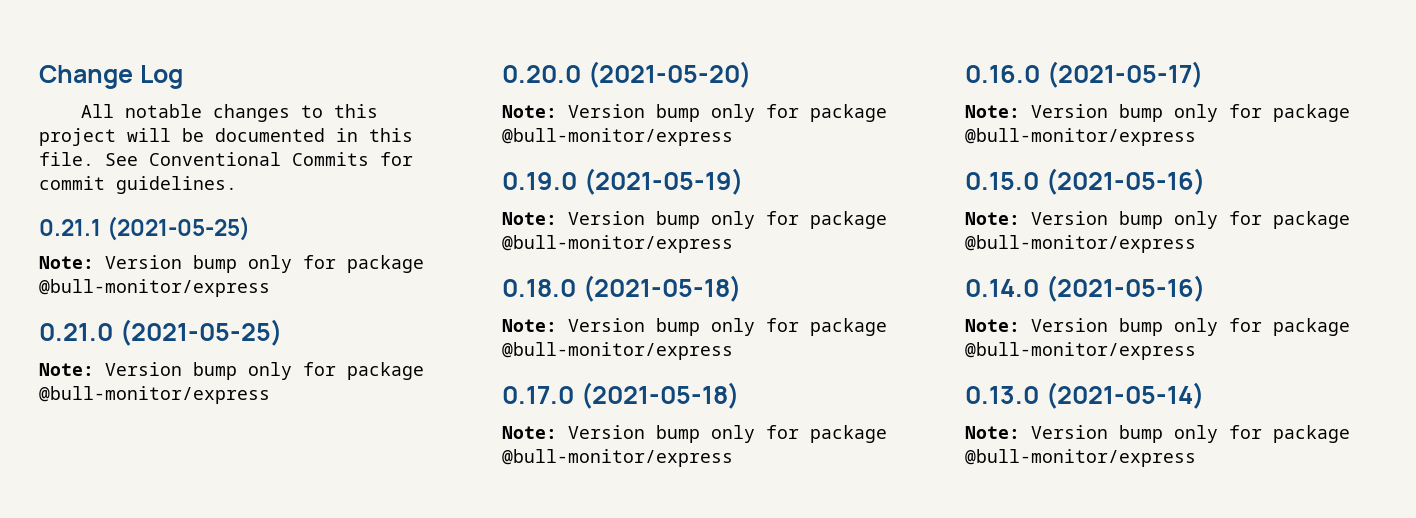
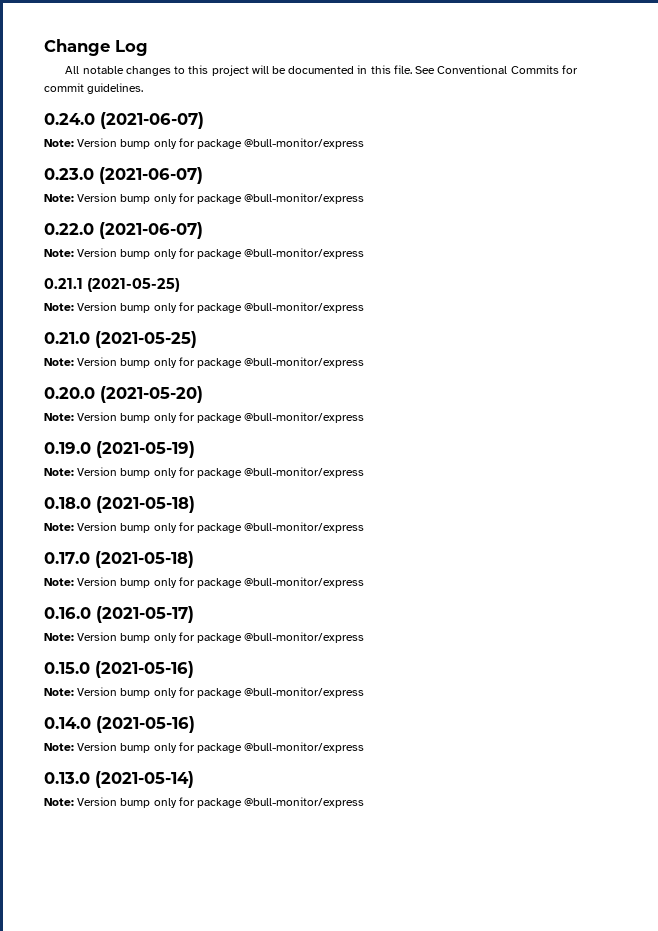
(237, 185) none -> [44,112,204,129] [44,138,365,149] [44,167,203,184] [44,193,365,204] [44,222,203,239] [44,248,365,259] // 0.24.0 (2021-06-07) // Note: Version bump only for package @bull-monitor/express // 0.23.0 (2021-06-07) // Note: Version bump only for package @bull-monitor/express // 0.22.0 (2021-06-07) // Note: Version bump only for package @bull-monitor/express

